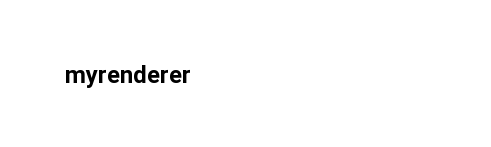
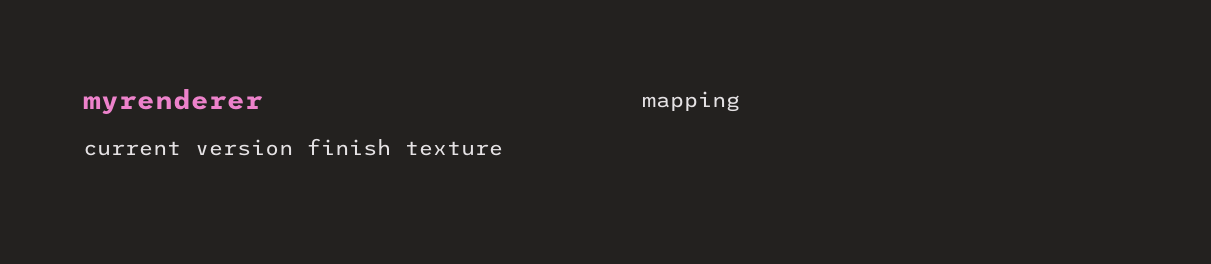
(191, 76) none -> [83,138,503,156] [642,91,740,112] // current version finish texture mapping

